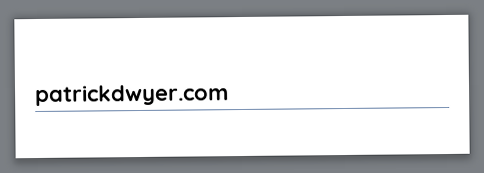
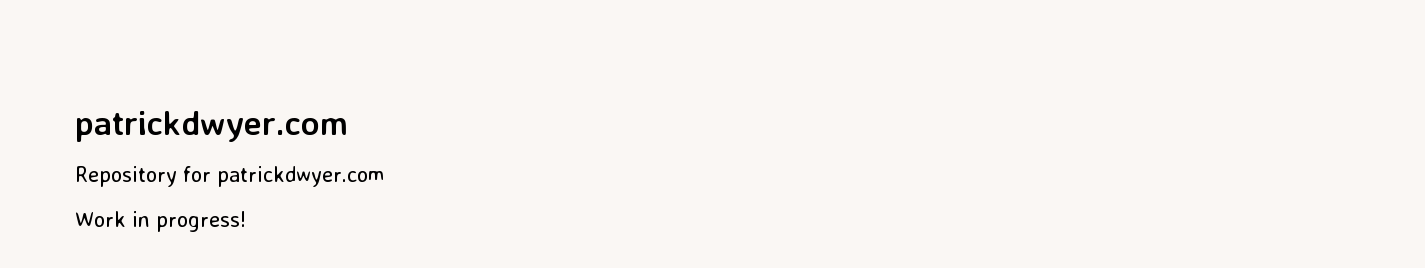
[34,84,229,107] patrickdwyer.com -> [75,111,348,142] [75,166,384,187] [75,211,246,232] patrickdwyer.com // Repository for patrickdwyer.com // Work in progress!

